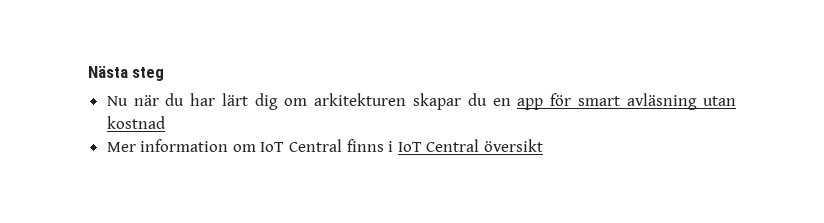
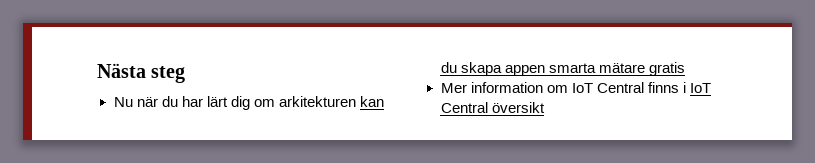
[412,93,736,110] [106,116,165,129] skapar du en app för smart avläsning utan kostnad -> [359,96,384,107] [440,62,685,76] kan du skapa appen smarta mätare gratis

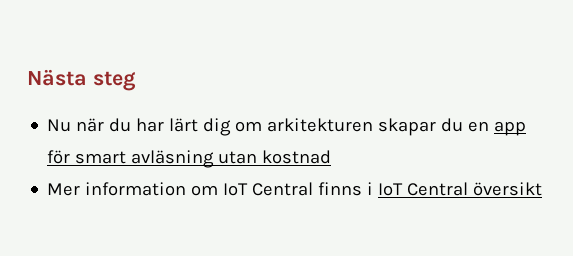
[359,96,384,107] [440,62,685,76] kan du skapa appen smarta mätare gratis -> [378,118,527,136] [47,150,332,168] skapar du en app för smart avläsning utan kostnad

